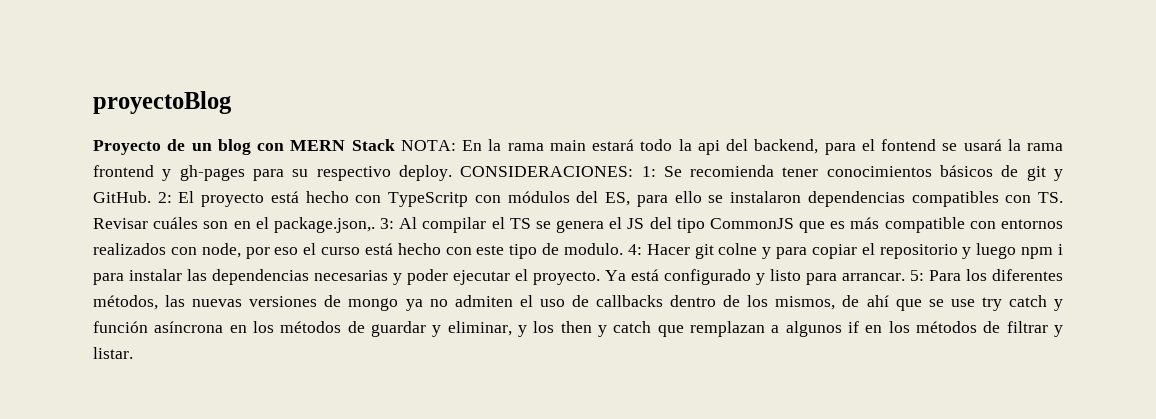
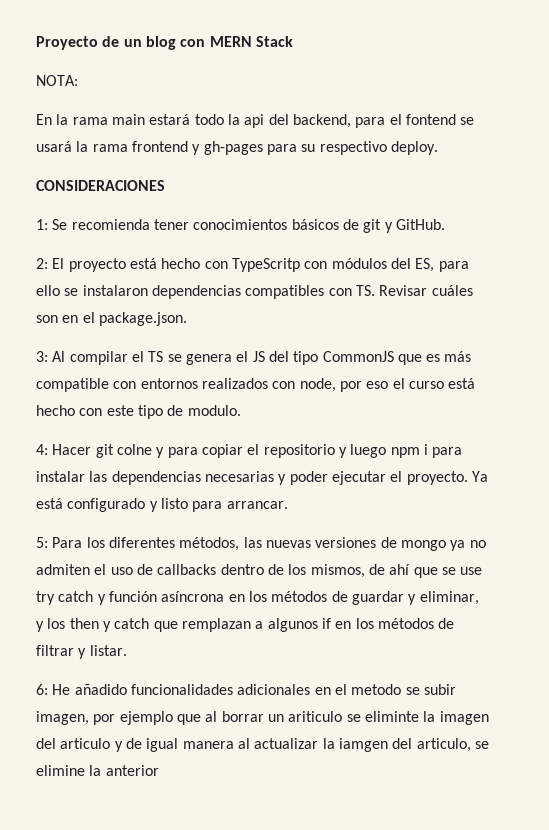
[93,91,232,114] proyectoBlog // -> (36, 43) none
(395, 145) none -> (293, 41) //
(456, 145) none -> (78, 80) //
[460,166,634,177] CONSIDERACIONES: -> [36,180,165,191] // CONSIDERACIONES //
(151, 197) none -> (445, 224) //
[273,217,375,233] package.json,. -> [98,312,187,326] package.json. //
(624, 249) none -> (241, 410) //
(905, 277) none -> (288, 505) //
(133, 353) none -> [36,684,456,695] [36,711,489,725] [36,738,489,752] [36,765,159,776] // 6: He añadido funcionalidades adicionales en el metodo se subir imagen, por ejemplo que al borrar un ariticulo se eliminte la imagen del articulo y de igual manera al actualizar la iamgen del articulo, se elimine la anterior

